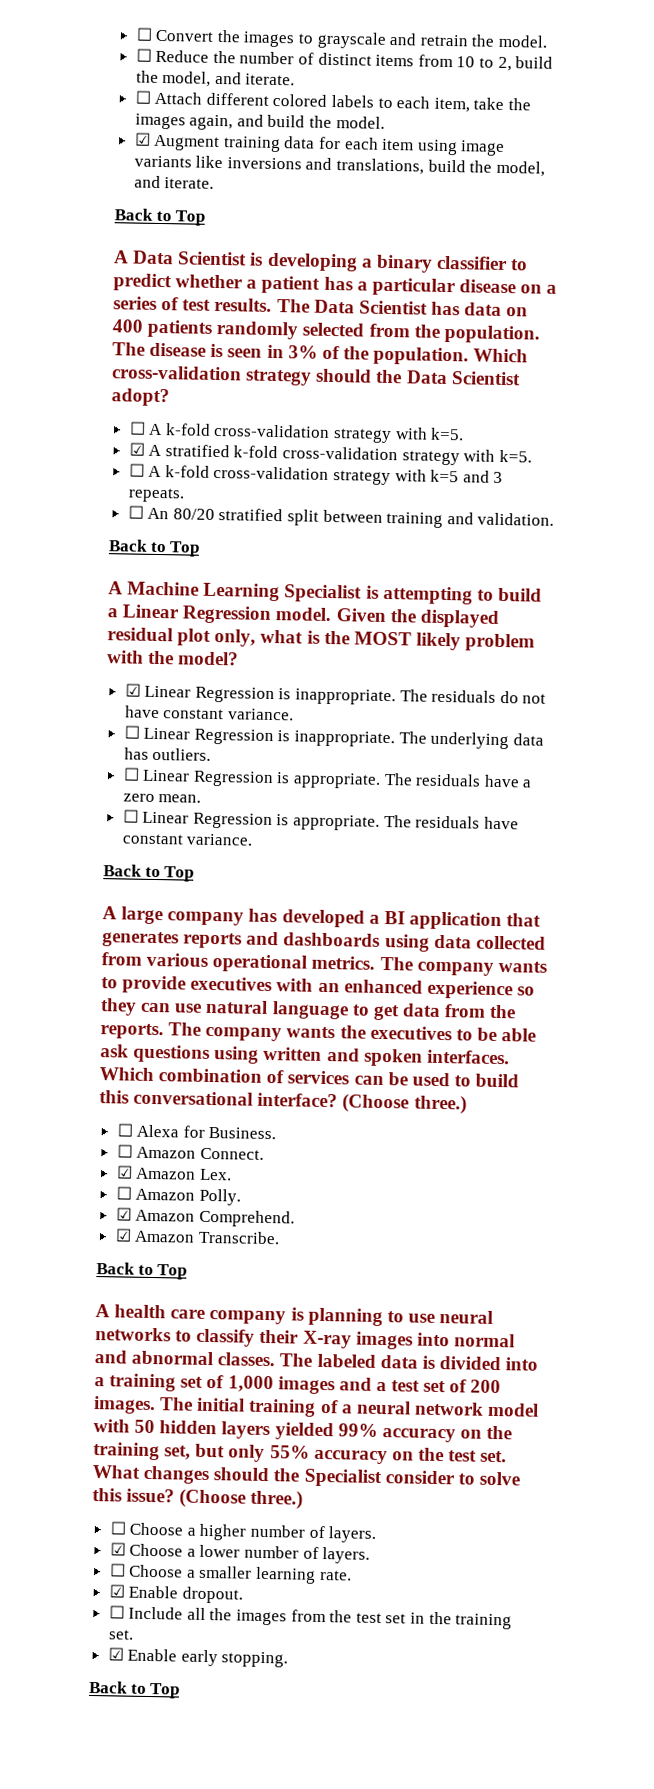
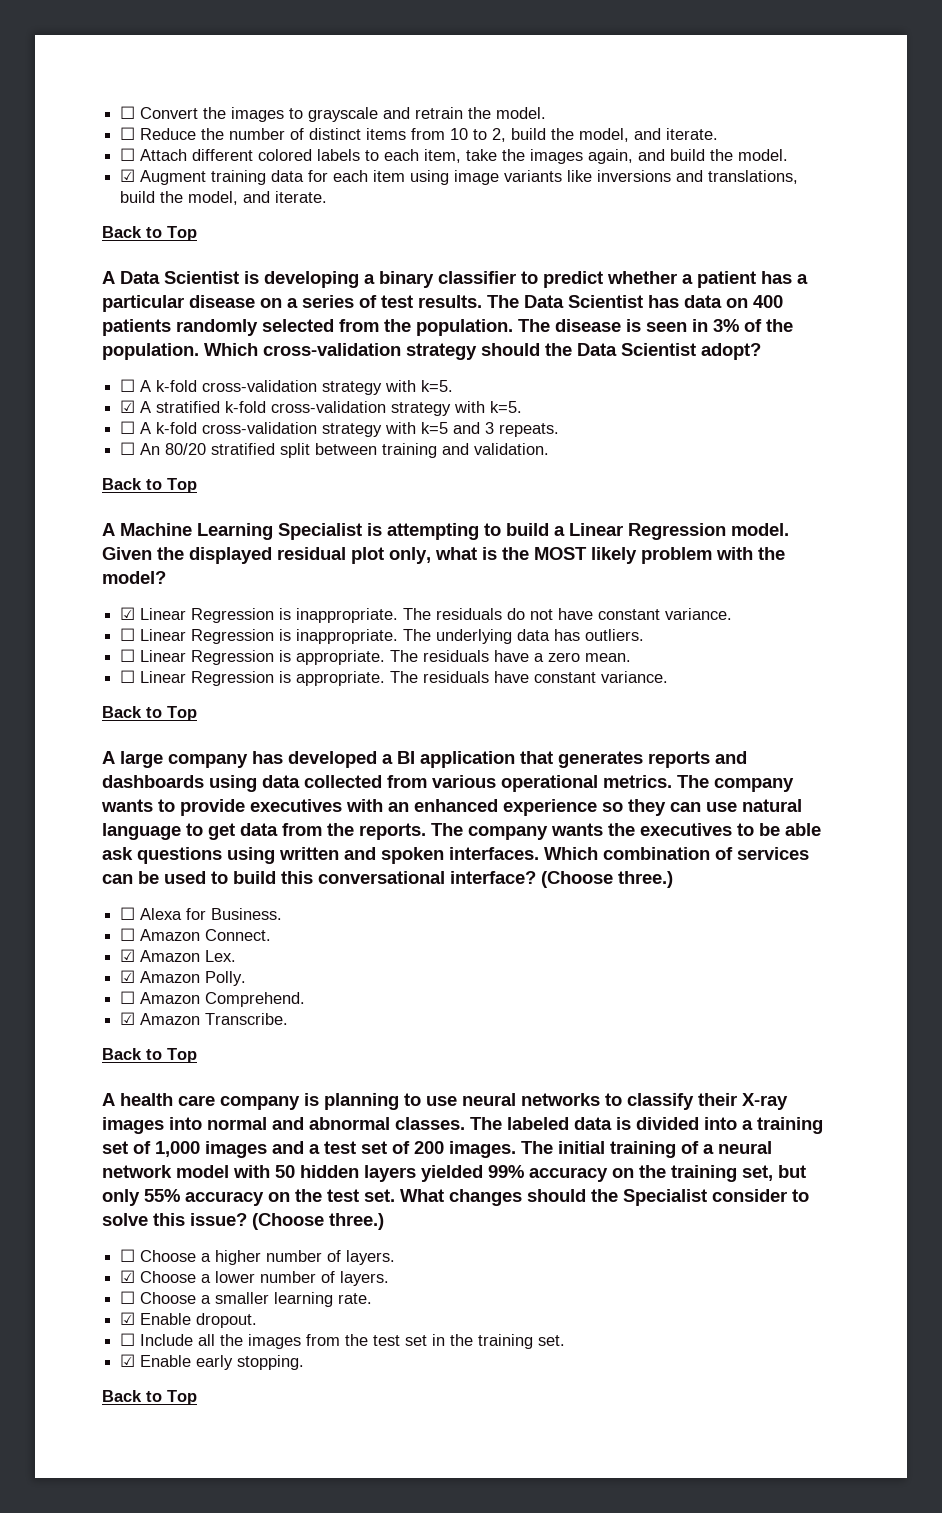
[115,1186,132,1200] ☐ -> [120,970,136,983] ☑
[115,1207,132,1221] ☑ -> [120,991,136,1004] ☐

